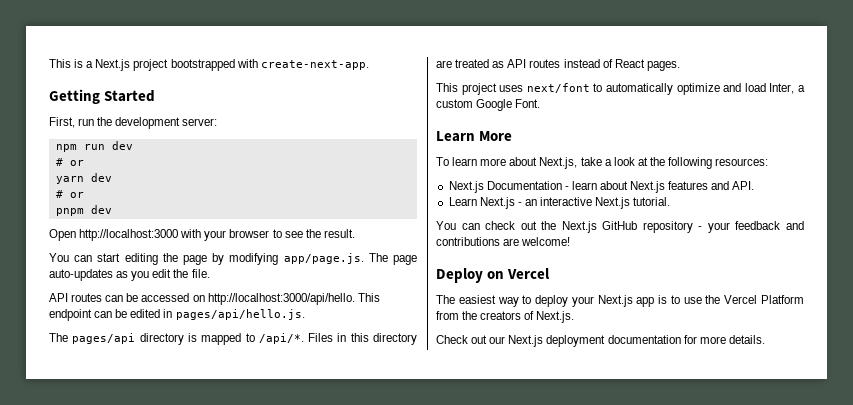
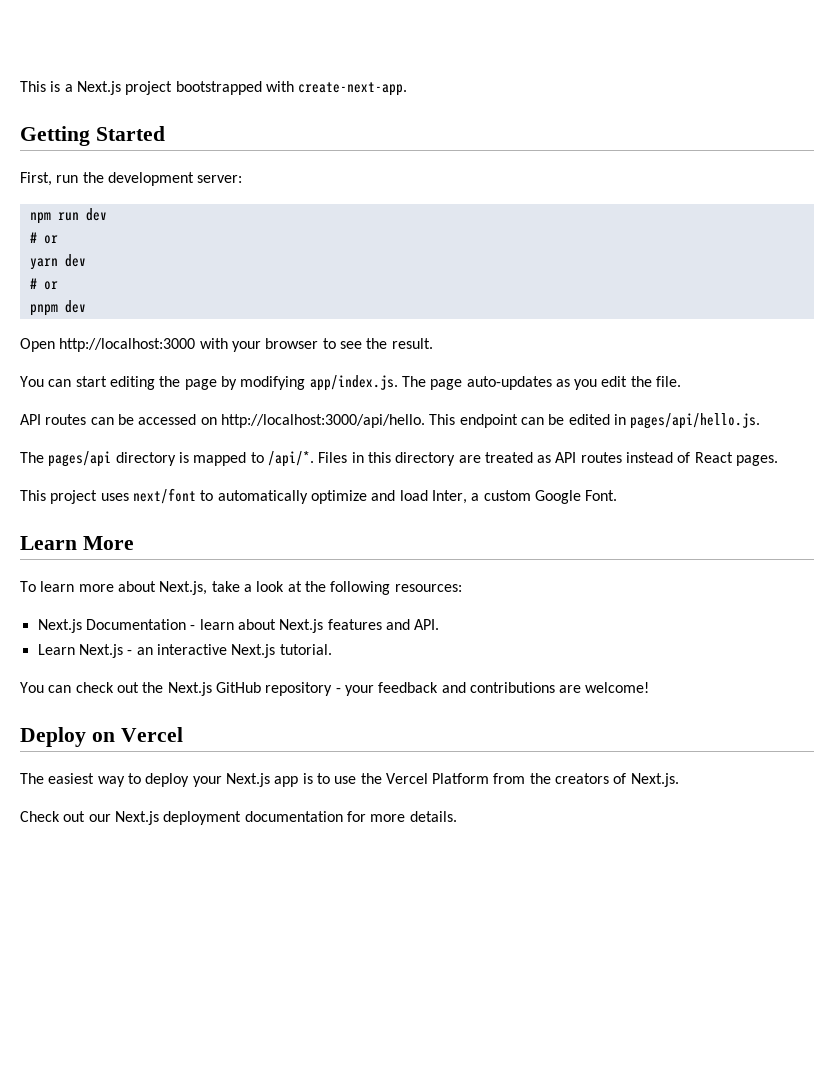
[283,253,364,264] app/page.js. -> [309,375,398,391] app/index.js.

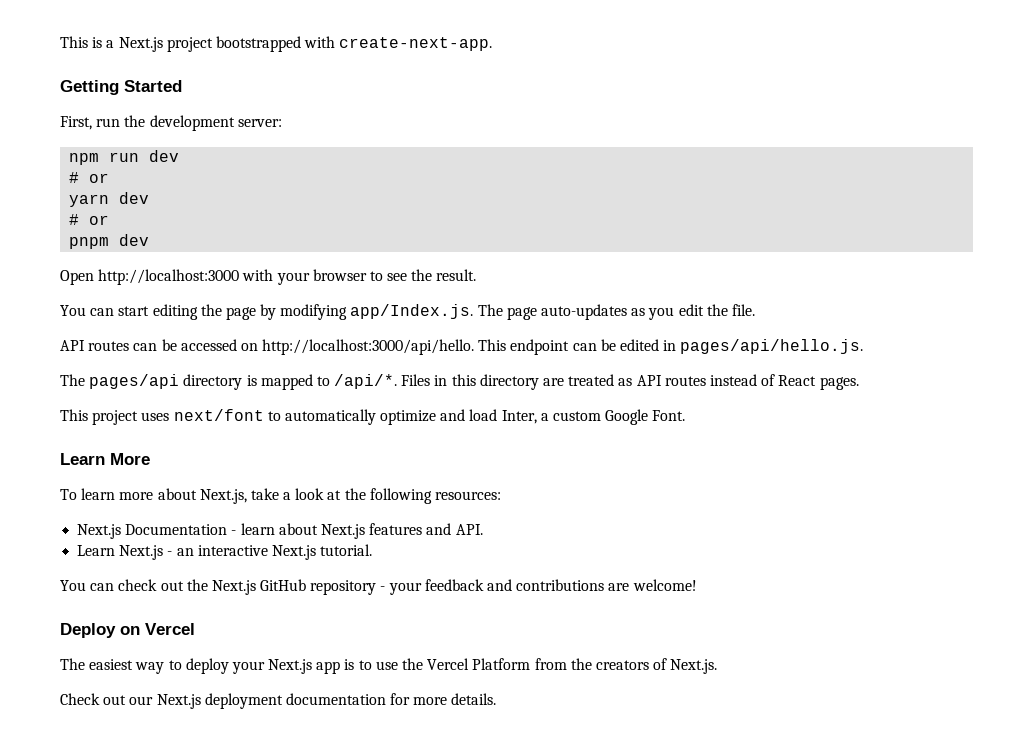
[309,375,398,391] app/index.js. -> [350,304,474,319] app/Index.js.

